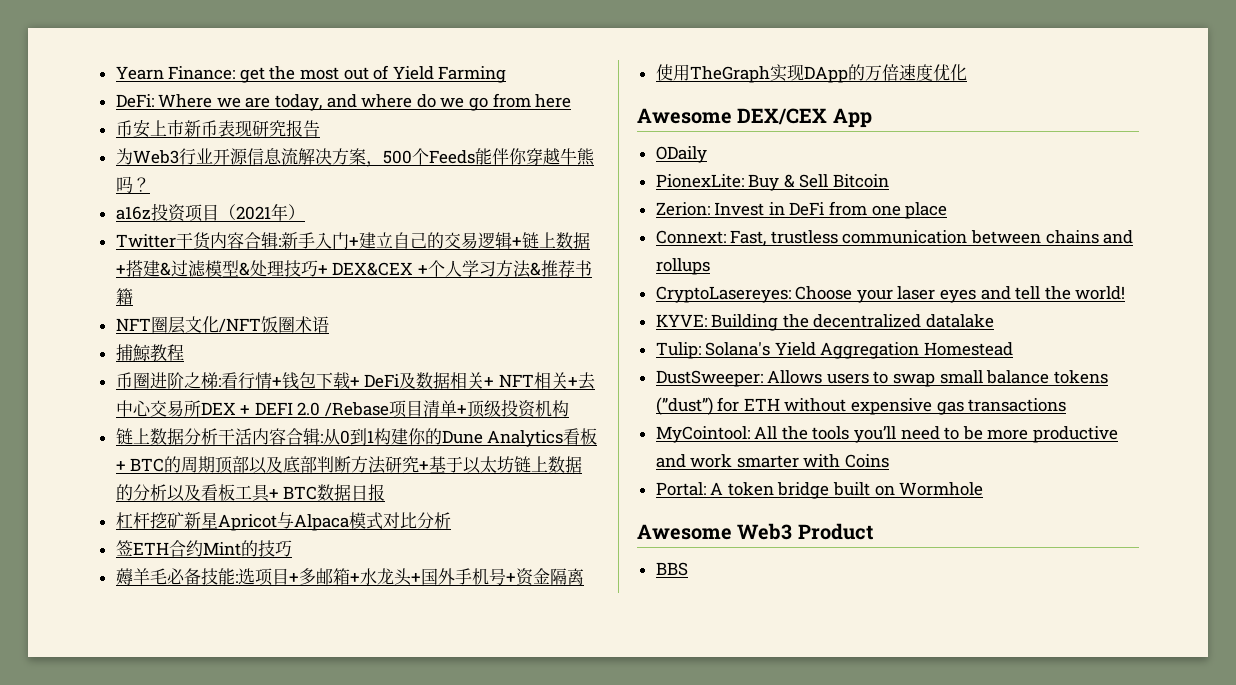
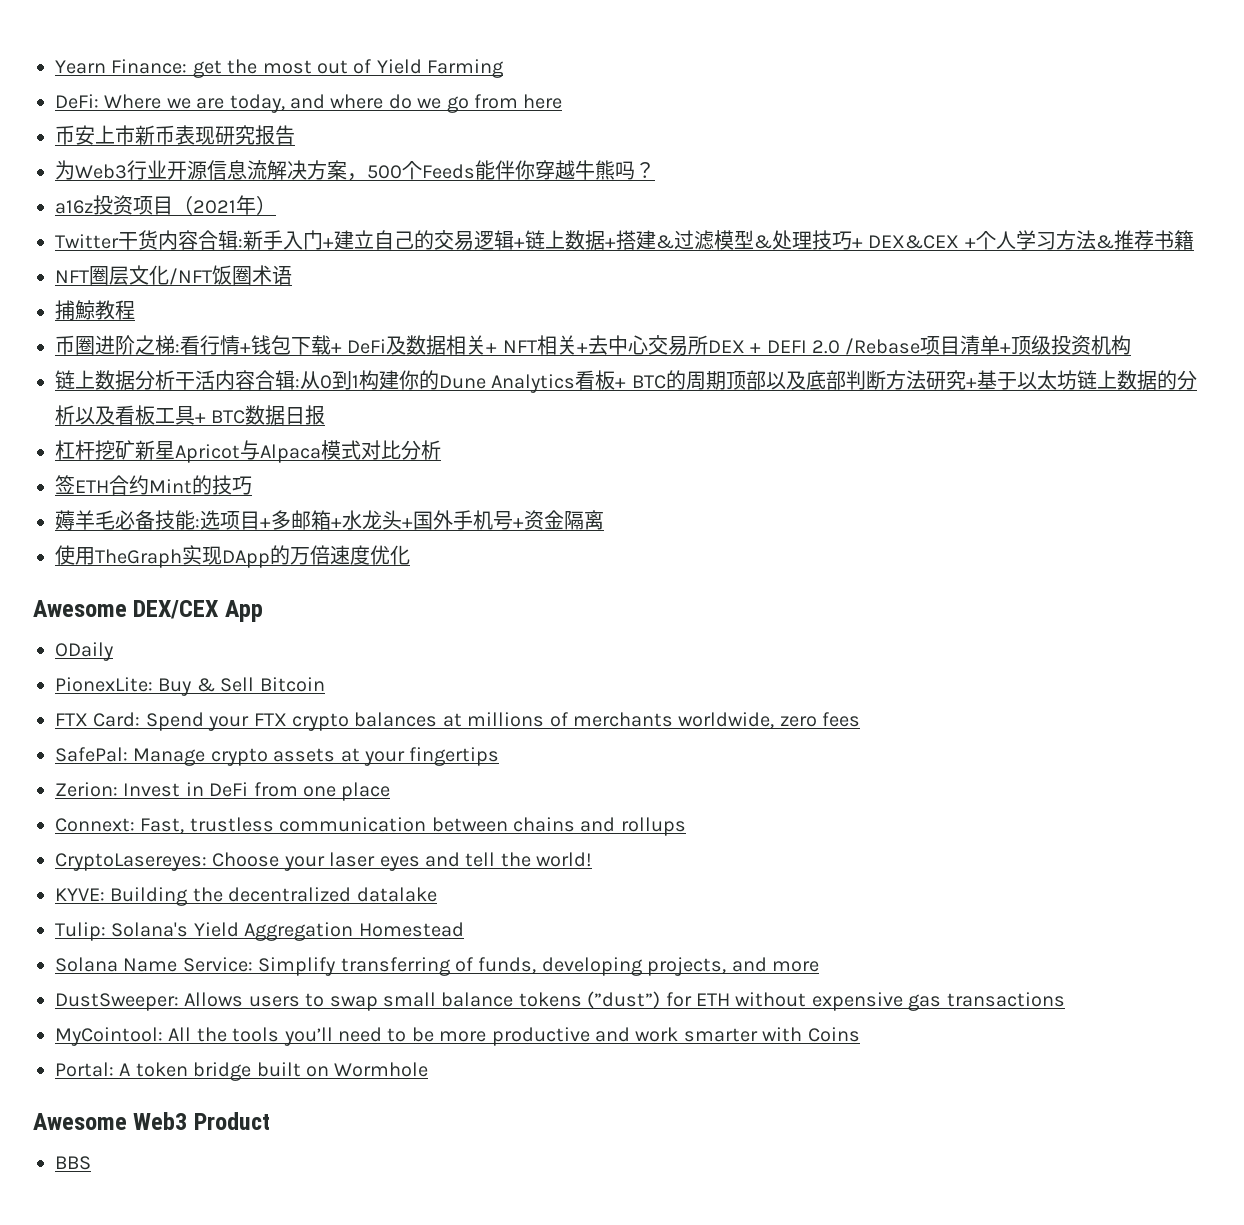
(890, 181) none -> [55,712,861,731] [55,747,500,766] // FTX Card: Spend your FTX crypto balances at millions of merchants worldwide, zero fees // SafePal: Manage crypto assets at your fingertips
(1014, 349) none -> [55,957,819,976] // Solana Name Service: Simplify transferring of funds, developing projects, and more

